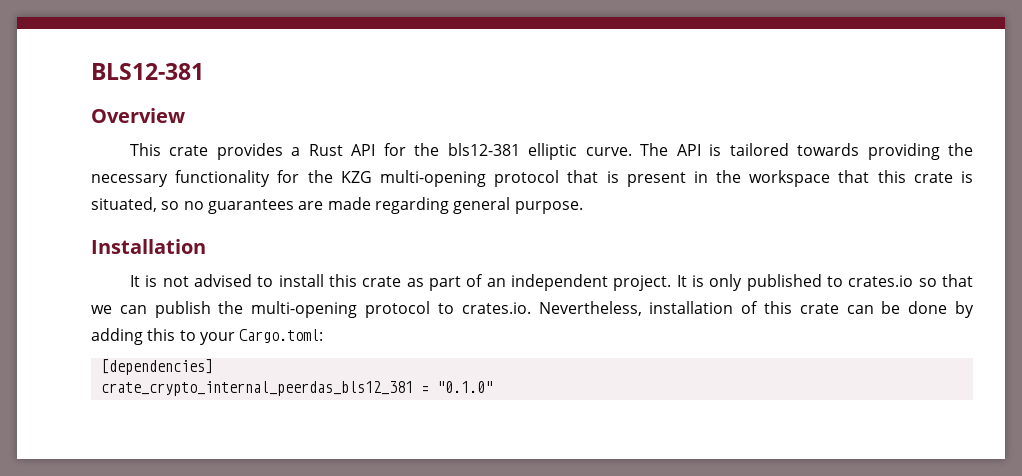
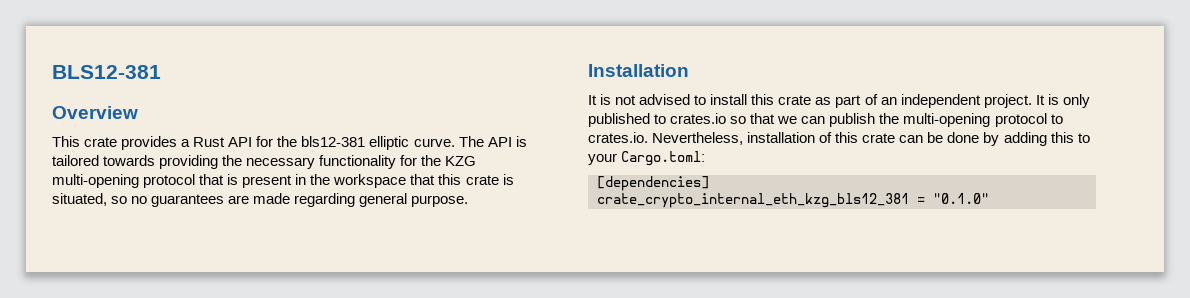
[100,381,413,396] crate_crypto_internal_peerdas_bls12_381 -> [597,193,909,208] crate_crypto_internal_eth_kzg_bls12_381

